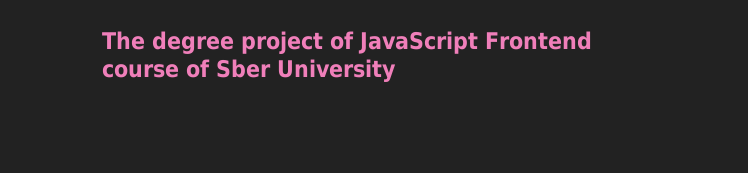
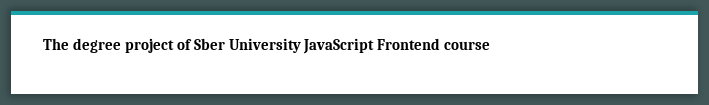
(354, 40) none -> [193,38,301,53] Sber University
[186,59,396,82] of Sber University -> (491, 45) none

